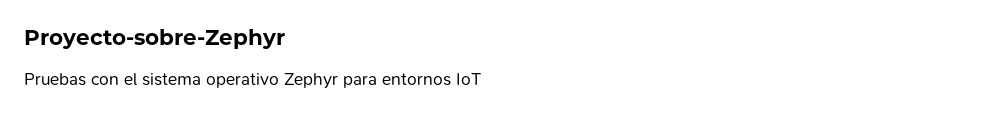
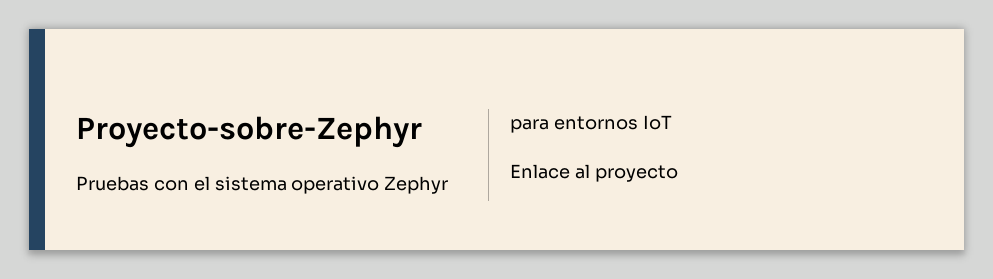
(481, 79) none -> [510,164,678,182] // Enlace al proyecto

